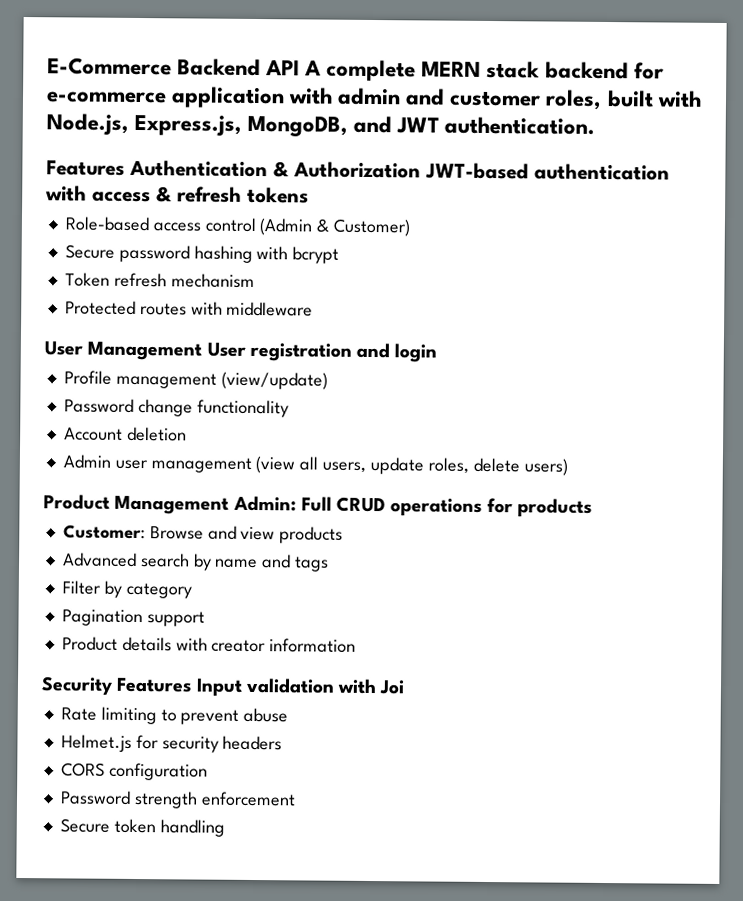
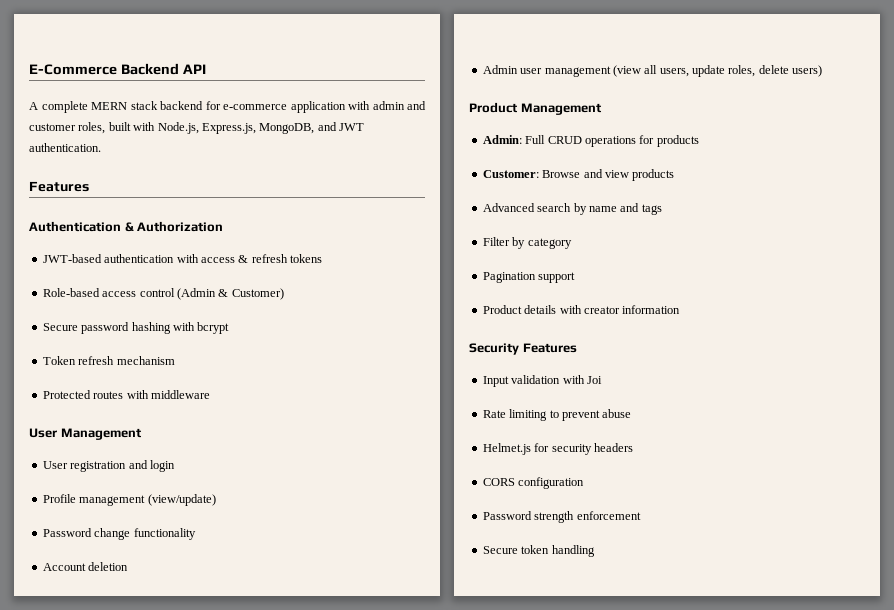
(301, 68) none -> (206, 69) //
(125, 168) none -> (89, 186) //
(421, 170) none -> (224, 226) //
(203, 351) none -> (142, 434) //
(230, 505) none -> (602, 109) //
(193, 685) none -> (577, 348) //

